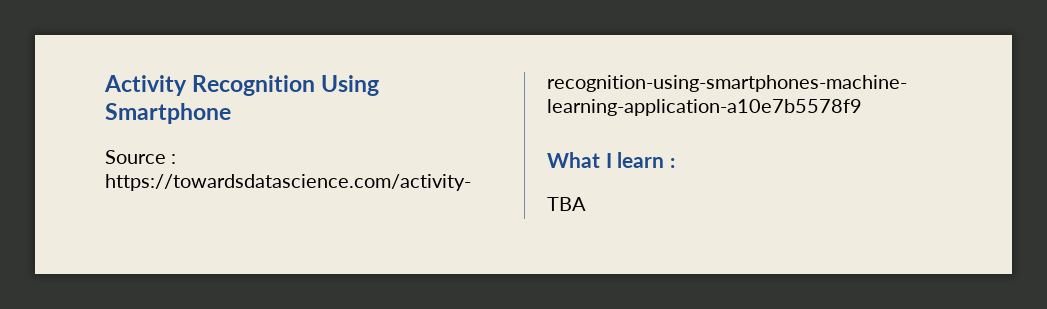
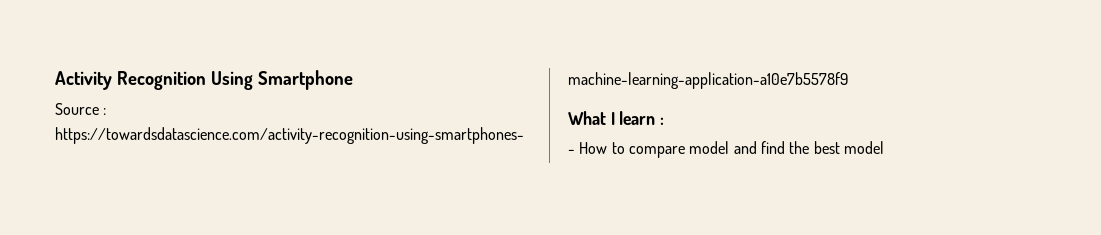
[547,197,586,211] TBA -> [568,141,884,158] - How to compare model and find the best model

